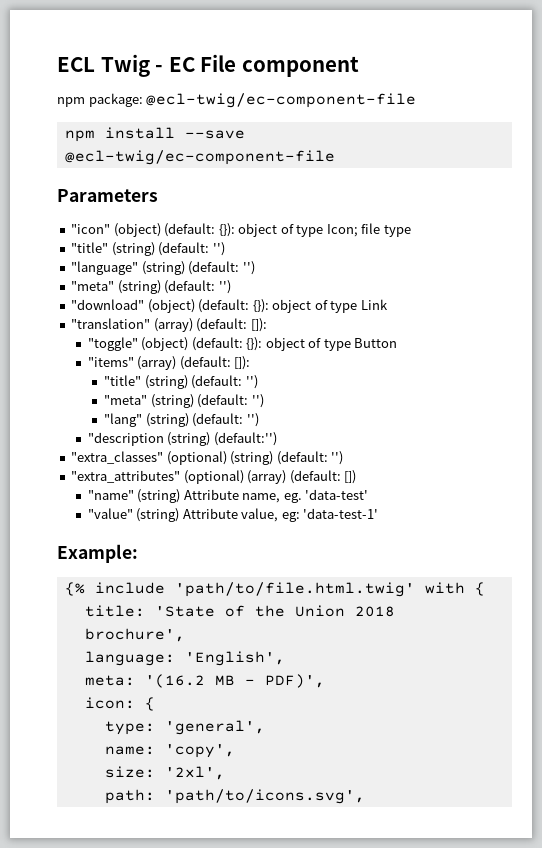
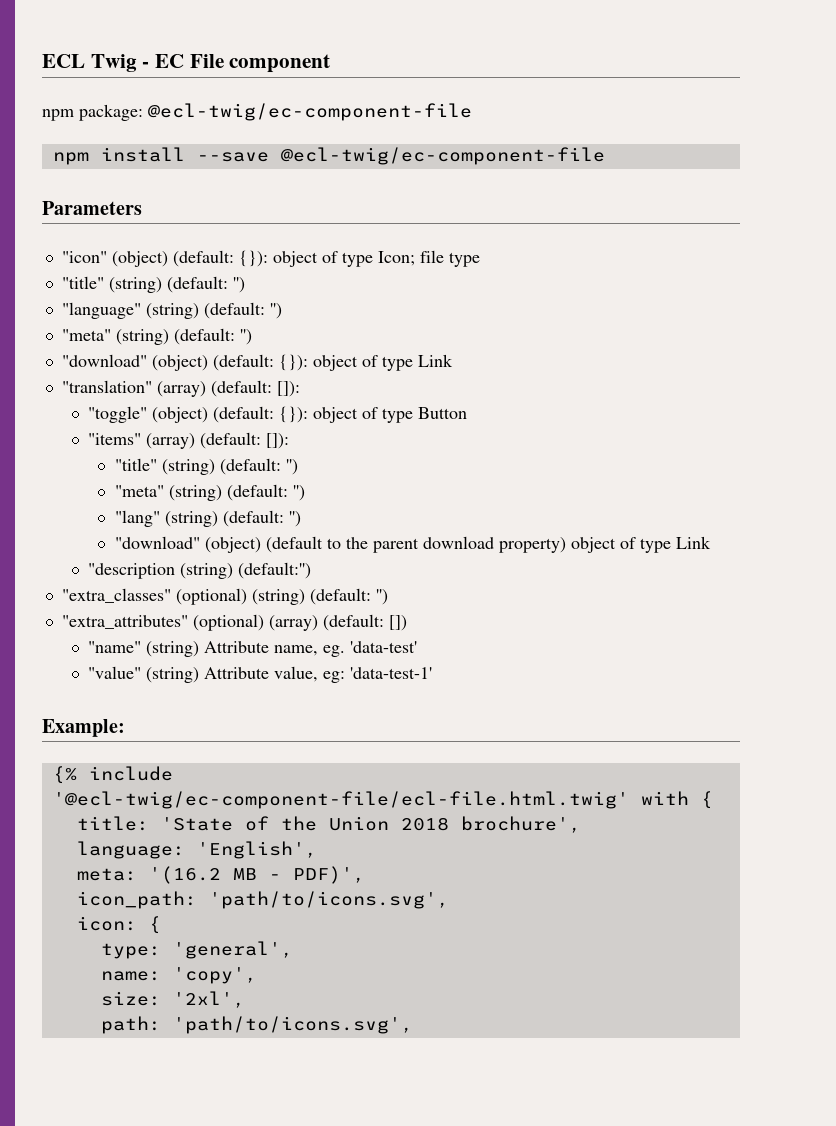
(259, 420) none -> [114,536,711,553] // "download" (object) (default to the parent download property) object of type Link
[174,582,415,597] 'path/to/file.html.twig' -> [52,791,629,809] '@ecl-twig/ec-component-file/ecl-file.html.twig'
(325, 681) none -> [76,891,449,909] // icon_path: 'path/to/icons.svg',

